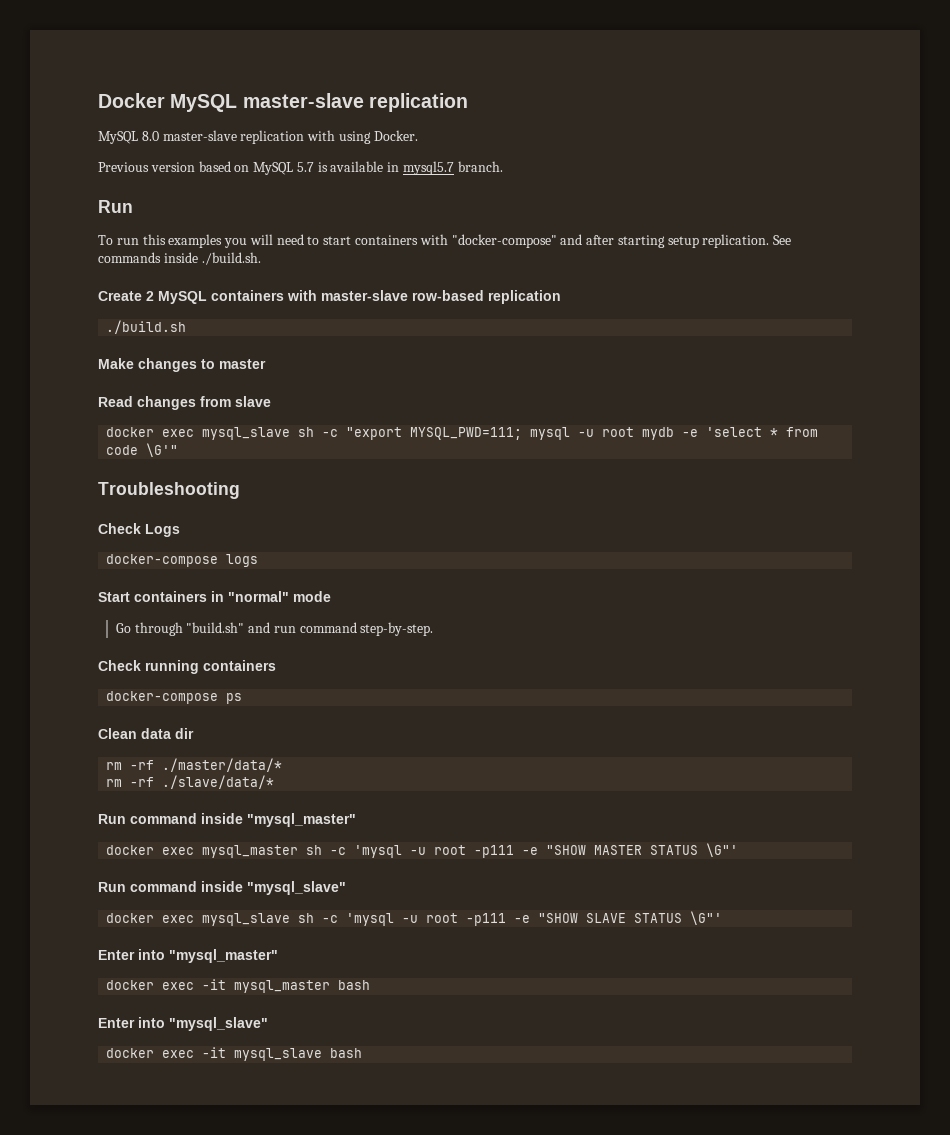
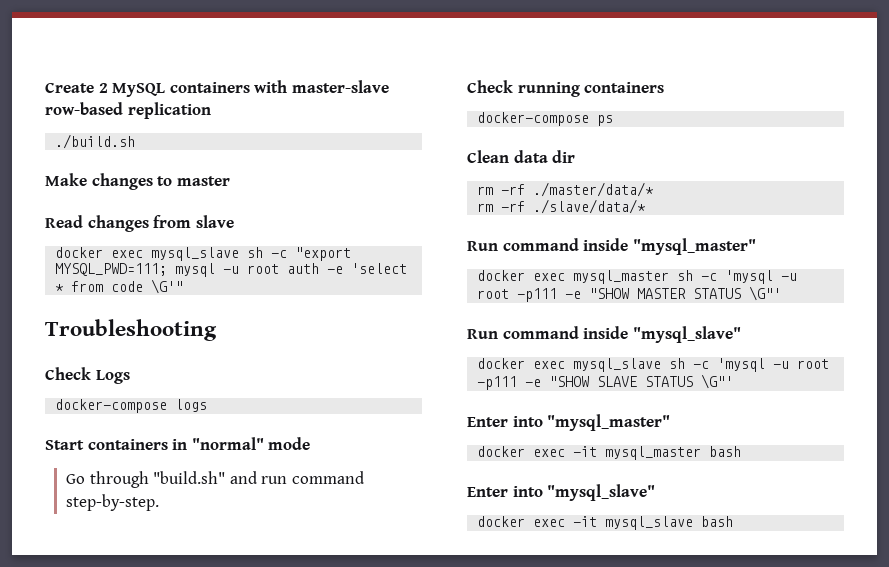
[98,93,468,112] [98,130,418,144] [98,161,503,175] [98,200,133,213] [98,234,792,248] [98,252,261,265] Docker MySQL master-slave replication // MySQL 8.0 master-slave replication with using Docker. // Previous version based on MySQL 5.7 is available in mysql5.7 branch. // Run // To run this examples you will need to start containers with "docker-compose" and after starting setup replication. See commands inside ./build.sh. // -> (45, 87) none
[642,427,675,440] mydb -> [287,263,320,274] auth

